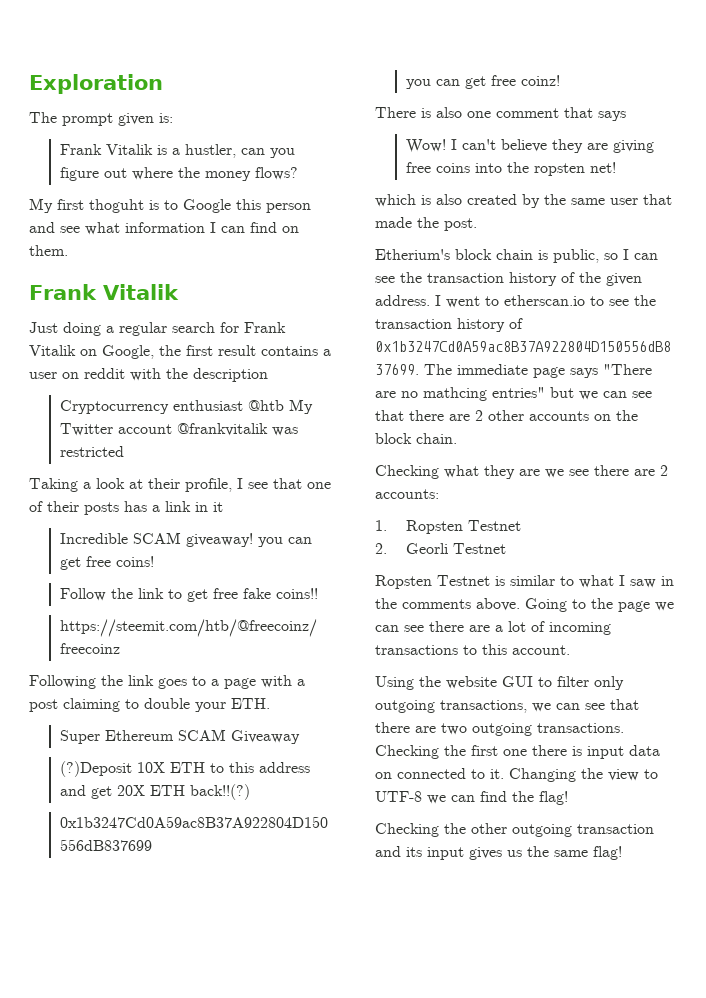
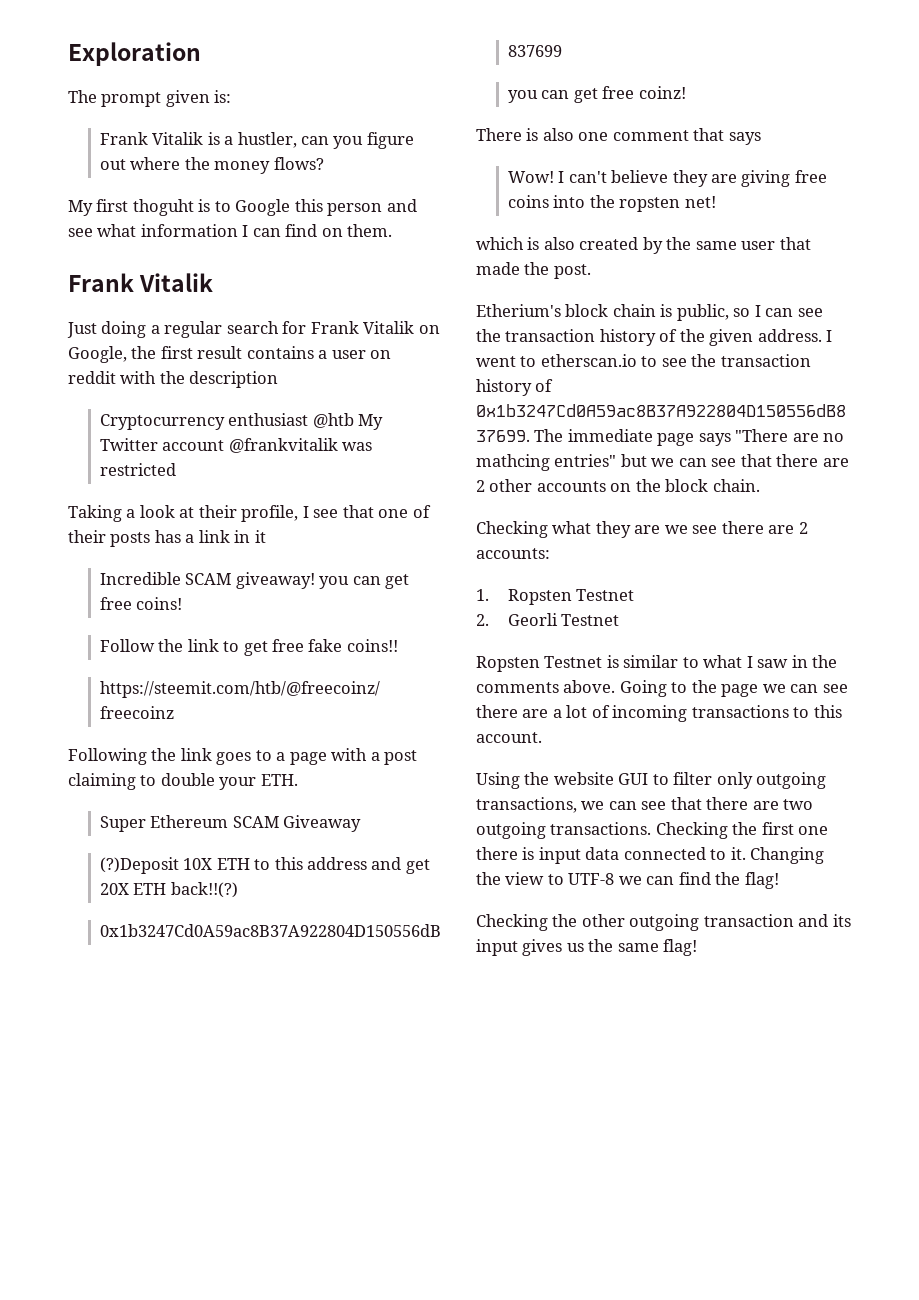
[375,772,392,779] on -> (620, 853) none

